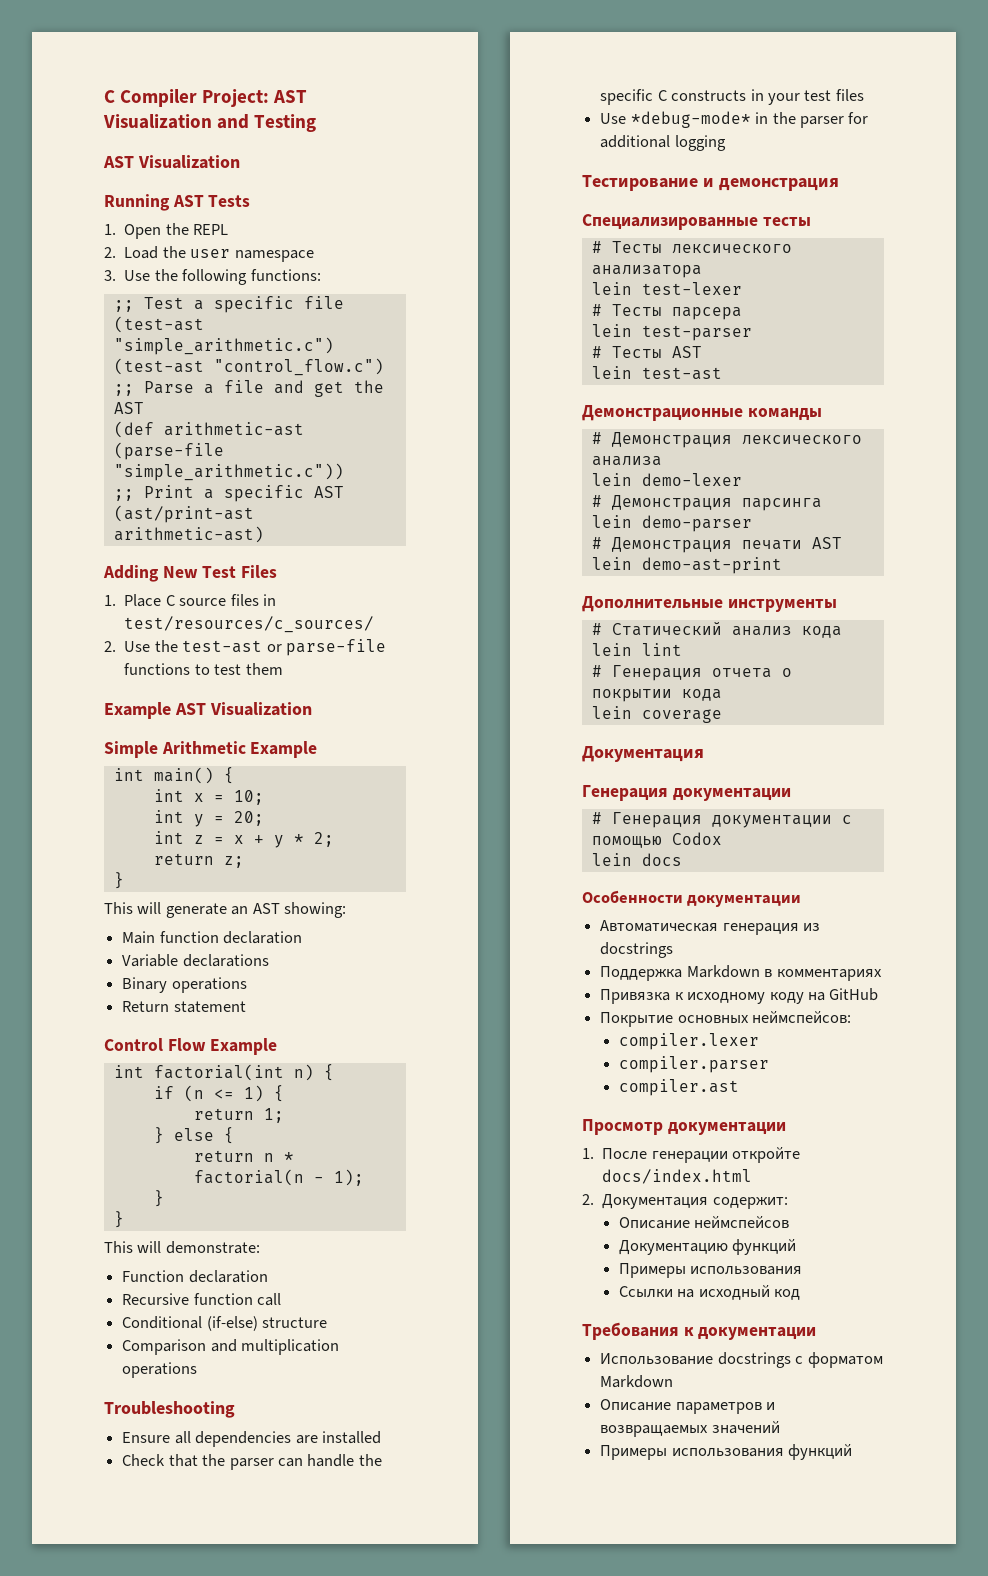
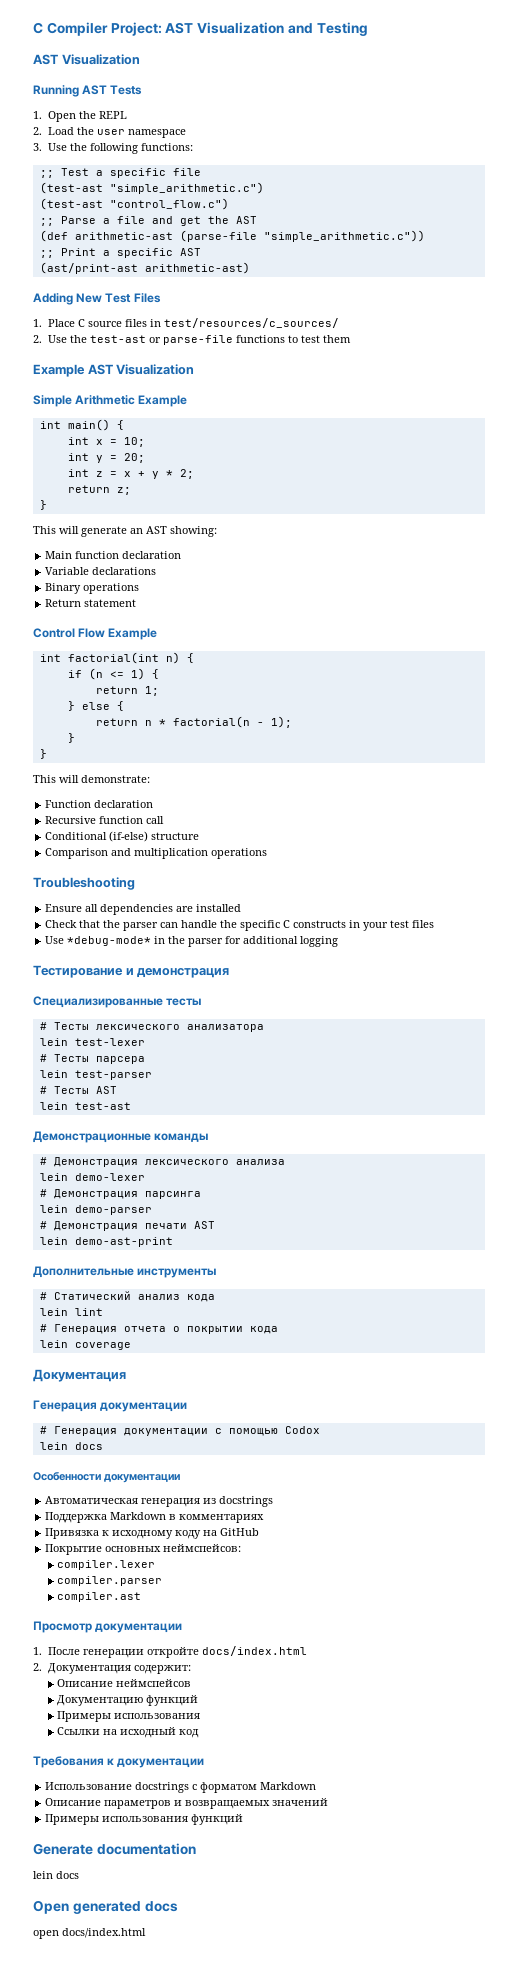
(853, 1452) none -> [33,1843,196,1855] [33,1871,79,1879] [33,1900,178,1914] [33,1928,146,1939] // Generate documentation // lein docs // Open generated docs // open docs/index.html

